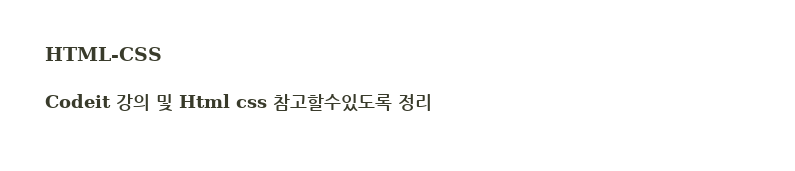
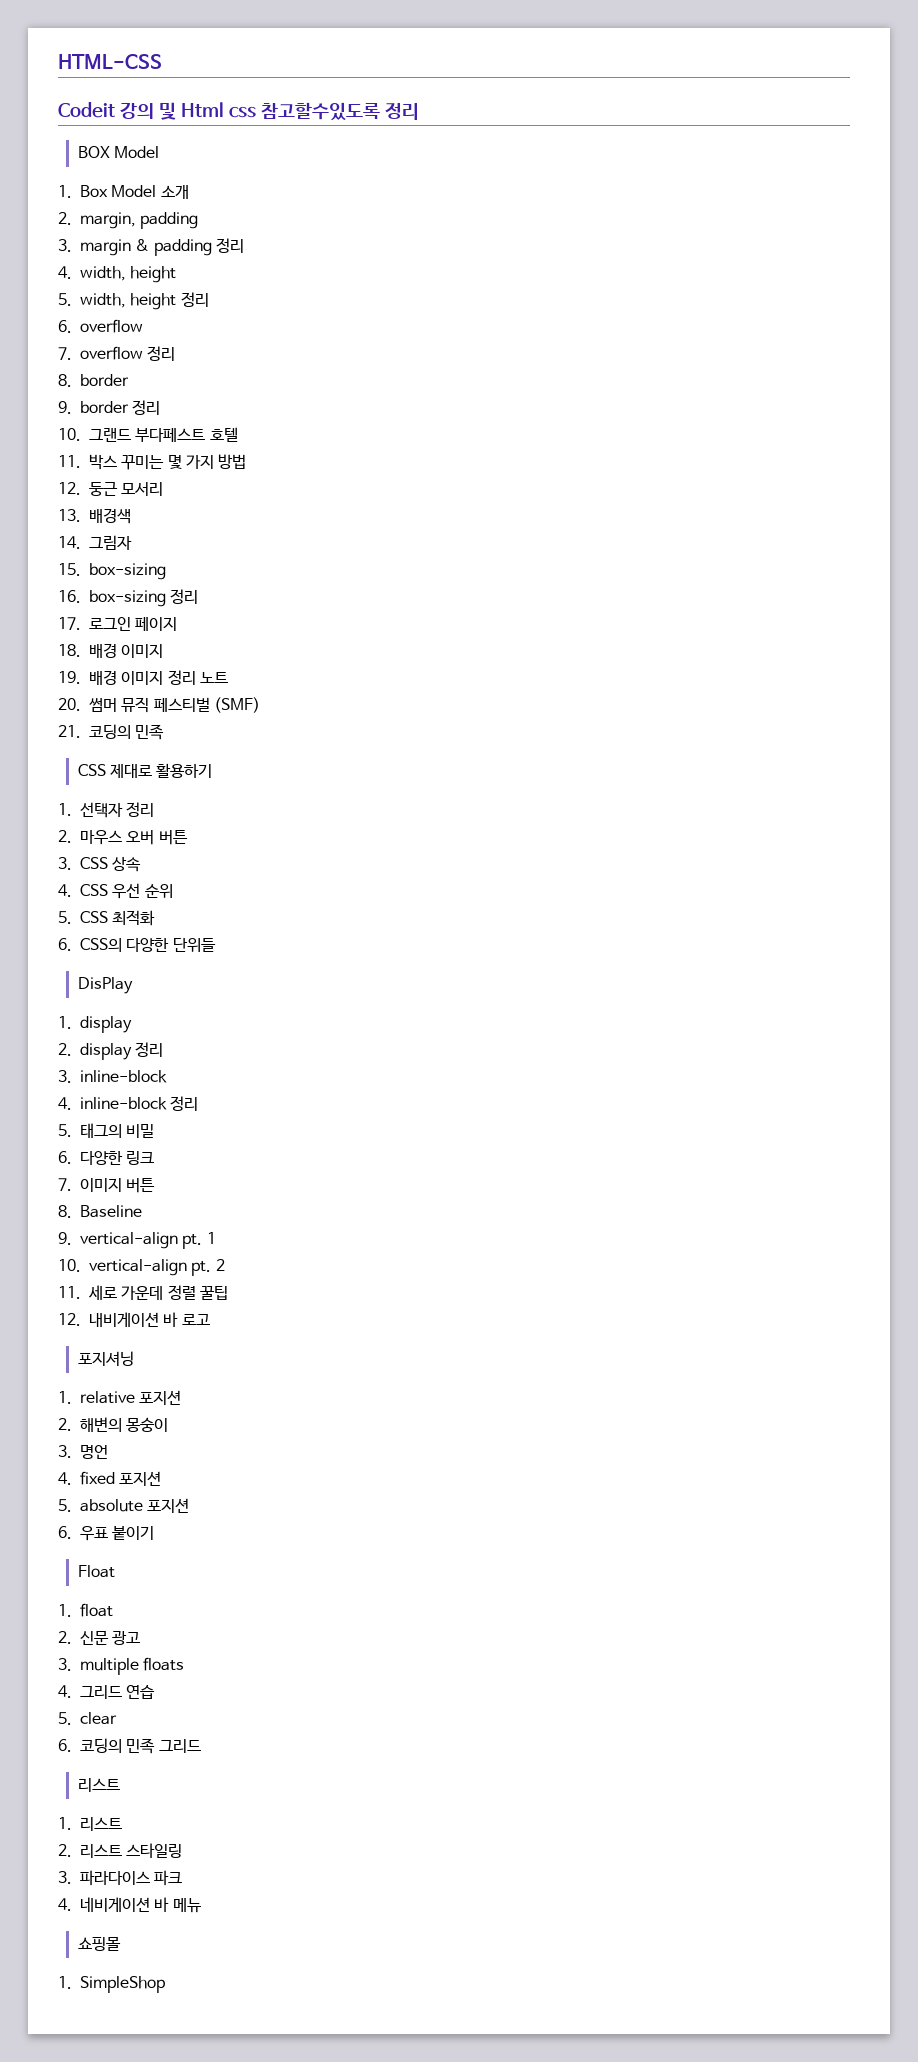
(432, 102) none -> [77,146,159,158] [58,185,189,199] [58,212,199,229] [58,238,244,256] [58,266,177,283] [58,292,209,310] [58,319,143,333] [58,346,176,361] [58,374,129,387] [58,400,161,415] [58,427,238,442] [58,454,247,470] [58,482,164,496] [58,508,131,524] [58,535,132,550] [58,563,166,580] [58,589,199,607] [58,617,178,631] [58,643,164,658] [58,670,228,685] [58,697,260,713] [58,724,165,740] [77,763,213,778] [58,802,155,818] [58,830,188,845] [58,857,142,872] [58,883,173,899] [58,910,156,926] [58,937,216,952] [77,977,133,994] [58,1016,132,1033] [58,1042,164,1060] [58,1070,167,1083] [58,1096,199,1111] [58,1123,155,1138] [58,1150,155,1165] [58,1178,156,1193] [58,1205,142,1218] [58,1232,216,1249] [58,1259,225,1276] [58,1285,228,1300] [58,1312,210,1327] [77,1351,134,1367] [58,1390,182,1405] [58,1417,169,1432] [58,1445,108,1459] [58,1471,162,1486] [58,1498,190,1513] [58,1526,155,1541] [77,1565,115,1578] [58,1603,113,1617] [58,1631,141,1645] [58,1657,185,1675] [58,1685,156,1699] [58,1712,117,1725] [58,1738,201,1754] [77,1778,120,1792] [58,1817,122,1831] [58,1843,183,1858] [58,1870,183,1886] [58,1897,201,1913] [77,1937,121,1951] [58,1976,165,1993] // BOX Model // 1. Box Model 소개 // 2. margin, padding // 3. margin & padding 정리 // 4. width, height // 5. width, height 정리 // 6. overflow // 7. overflow 정리 // 8. border // 9. border 정리 // 10. 그랜드 부다페스트 호텔 // 11. 박스 꾸미는 몇 가지 방법 // 12. 둥근 모서리 // 13. 배경색 // 14. 그림자 // 15. box-sizing // 16. box-sizing 정리 // 17. 로그인 페이지 // 18. 배경 이미지 // 19. 배경 이미지 정리 노트 // 20. 썸머 뮤직 페스티벌 (SMF) // 21. 코딩의 민족 // CSS 제대로 활용하기 // 1. 선택자 정리 // 2. 마우스 오버 버튼 // 3. CSS 상속 // 4. CSS 우선 순위 // 5. CSS 최적화 // 6. CSS의 다양한 단위들 // DisPlay // 1. display // 2. display 정리 // 3. inline-block // 4. inline-block 정리 // 5. 태그의 비밀 // 6. 다양한 링크 // 7. 이미지 버튼 // 8. Baseline // 9. vertical-align pt. 1 // 10. vertical-align pt. 2 // 11. 세로 가운데 정렬 꿀팁 // 12. 내비게이션 바 로고 // 포지셔닝 // 1. relative 포지션 // 2. 해변의 몽숭이 // 3. 명언 // 4. fixed 포지션 // 5. absolute 포지션 // 6. 우표 붙이기 // Float // 1. float // 2. 신문 광고 // 3. multiple floats // 4. 그리드 연습 // 5. clear // 6. 코딩의 민족 그리드 // 리스트 // 1. 리스트 // 2. 리스트 스타일링 // 3. 파라다이스 파크 // 4. 네비게이션 바 메뉴 // 쇼핑몰 // 1. SimpleShop

